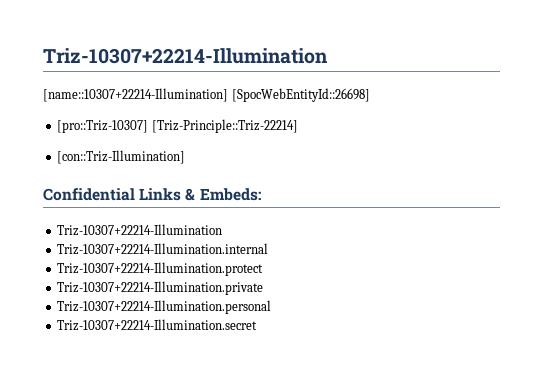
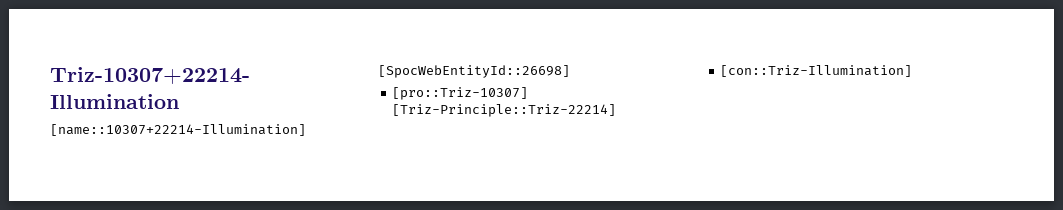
[43,188,261,201] [57,224,223,236] [57,243,269,255] [57,262,264,276] [57,281,264,295] [57,300,272,314] [57,319,258,331] // Confidential Links & Embeds: // Triz-10307+22214-Illumination // Triz-10307+22214-Illumination.internal // Triz-10307+22214-Illumination.protect // Triz-10307+22214-Illumination.private // Triz-10307+22214-Illumination.personal // Triz-10307+22214-Illumination.secret -> (913, 71) none

